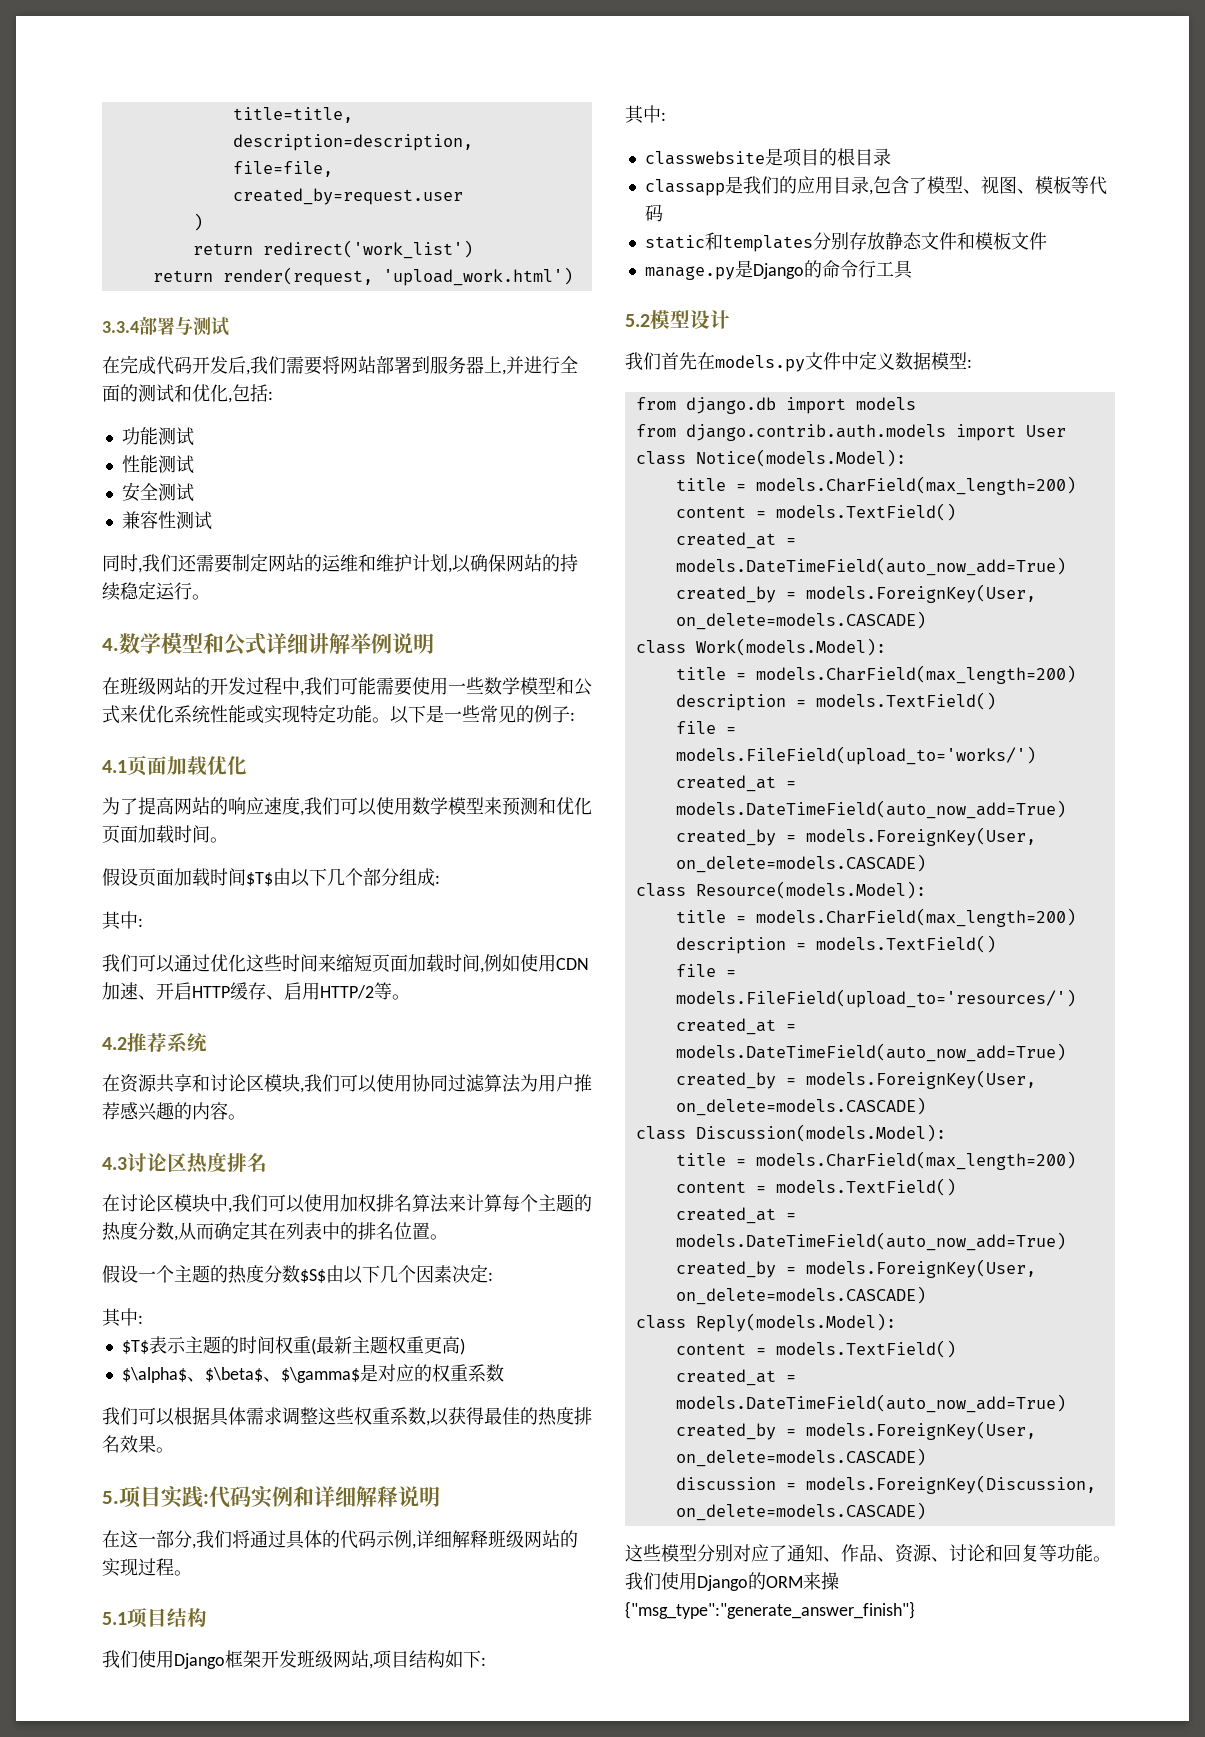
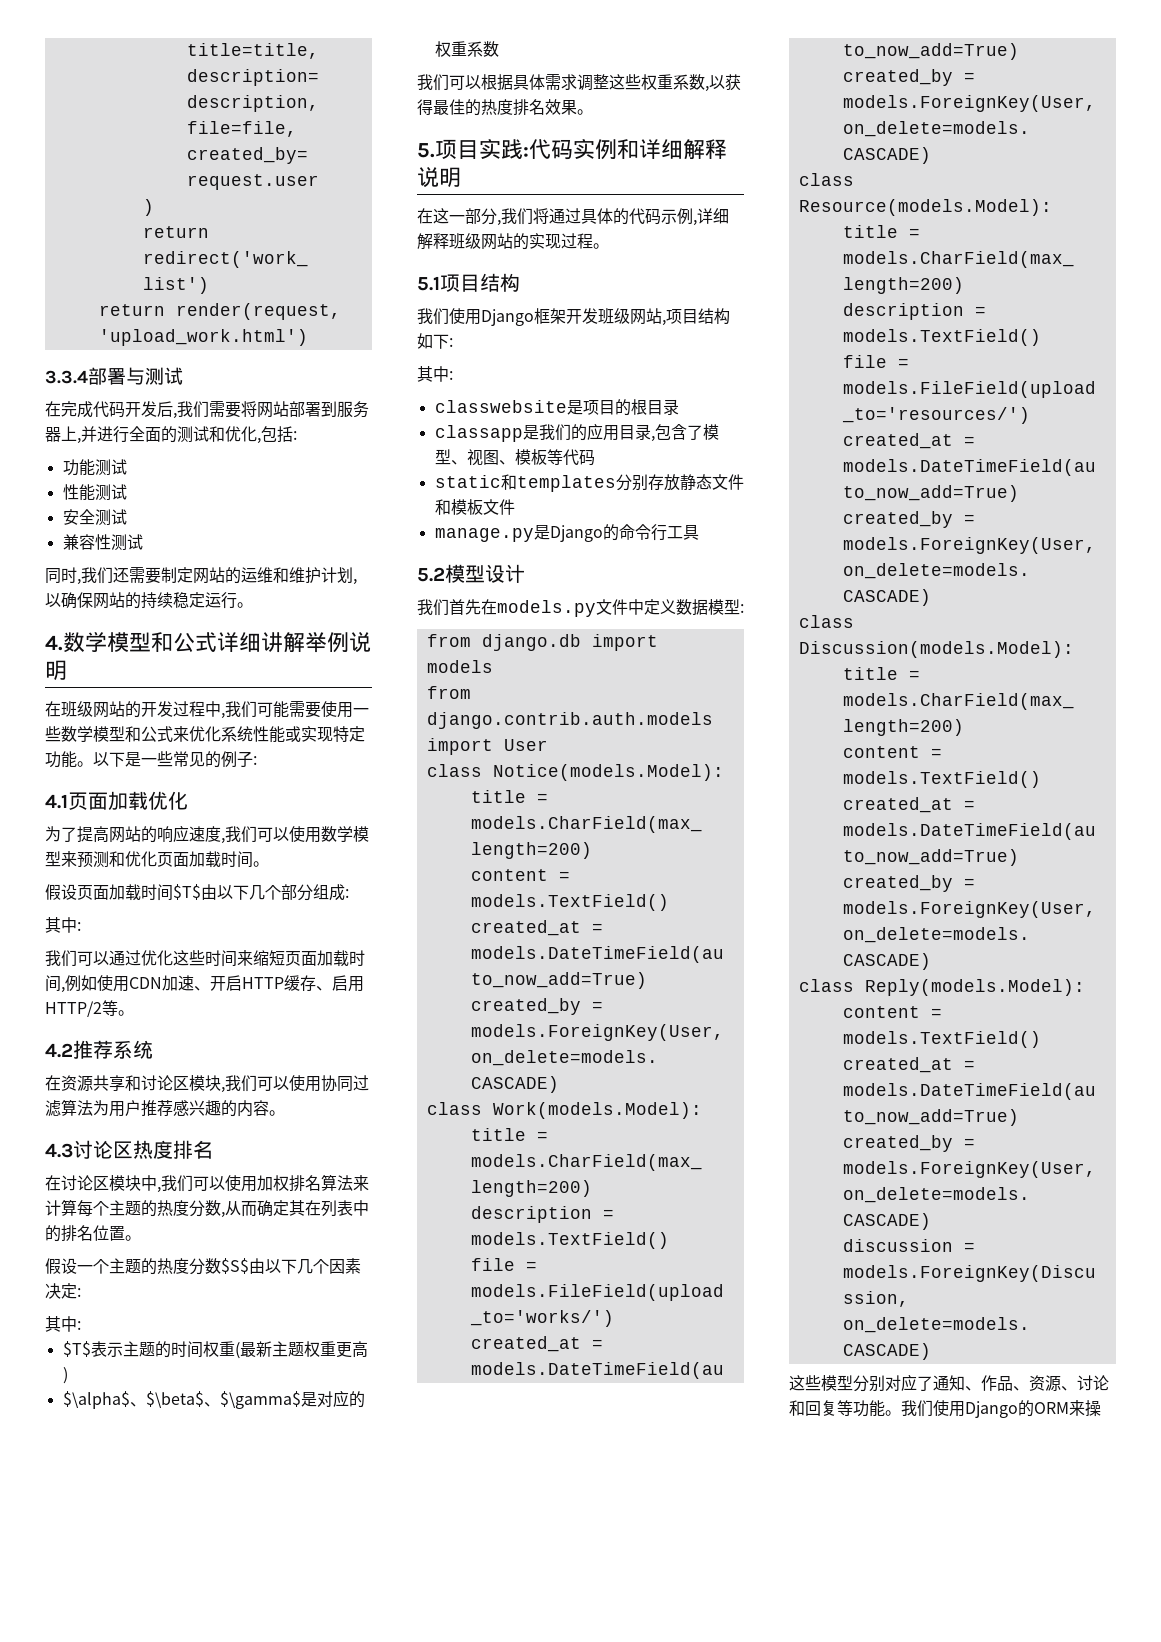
[625,1601,915,1619] {"msg_type":"generate_answer_finish"} -> (1101, 1408) none

